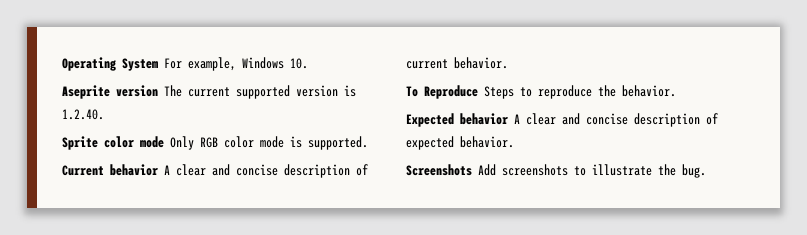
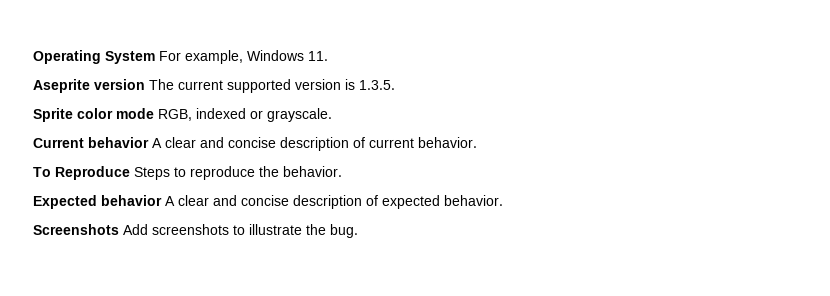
[290,58,308,69] 10. -> [308,51,328,61] 11.
[62,109,104,120] 1.2.40. -> [359,80,395,90] 1.3.5.
[170,136,368,150] Only RGB color mode is supported. -> [158,108,332,122] RGB, indexed or grayscale.

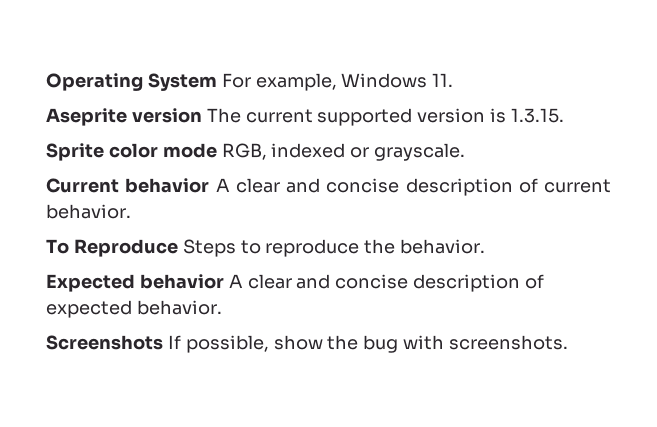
[359,80,395,90] 1.3.5. -> [511,108,565,123] 1.3.15.
[123,224,358,238] Add screenshots to illustrate the bug. -> [167,335,569,353] If possible, show the bug with screenshots.

